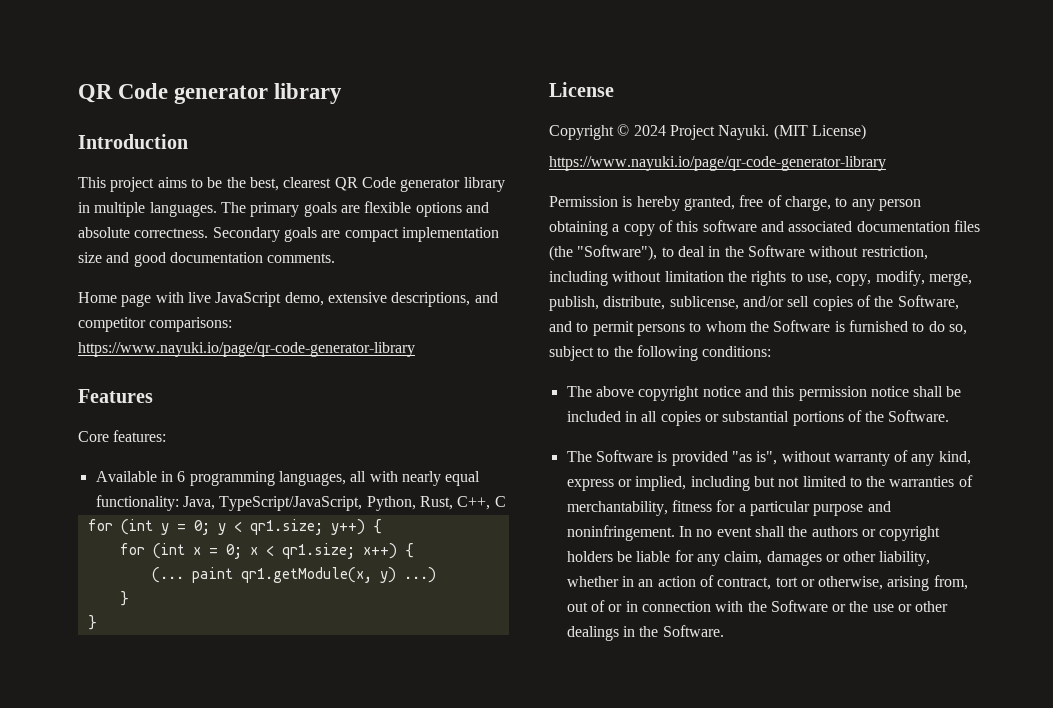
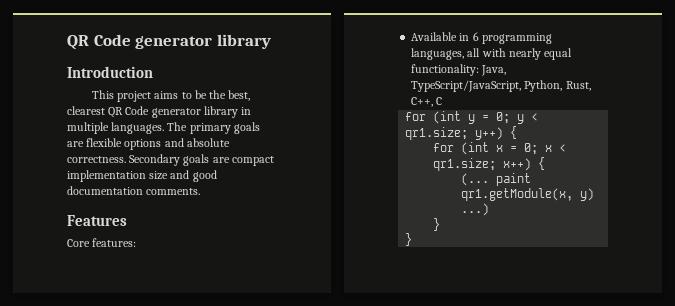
[78,292,498,307] [78,317,233,332] [78,342,415,357] // Home page with live JavaScript demo, extensive descriptions, and competitor comparisons: https://www.nayuki.io/page/qr-code-generator-library -> (201, 191) none
[549,82,614,97] [549,124,866,140] [549,156,886,171] [549,195,921,211] [549,220,980,236] [549,245,928,261] [549,270,972,286] [549,295,959,311] [549,320,967,336] [549,345,772,361] [566,386,962,401] [566,410,950,426] [566,450,971,466] [566,475,973,491] [566,500,891,516] [566,525,941,541] [566,550,931,566] [566,575,968,591] [566,600,949,612] [566,625,724,641] // License // Copyright © 2024 Project Nayuki. (MIT License) // https://www.nayuki.io/page/qr-code-generator-library // Permission is hereby granted, free of charge, to any person obtaining a copy of this software and associated documentation files (the "Software"), to deal in the Software without restriction, including without limitation the rights to use, copy, modify, merge, publish, distribute, sublicense, and/or sell copies of the Software, and to permit persons to whom the Software is furnished to do so, subject to the following conditions: // The above copyright notice and this permission notice shall be included in all copies or substantial portions of the Software. // The Software is provided "as is", without warranty of any kind, express or implied, including but not limited to the warranties of merchantability, fitness for a particular purpose and noninfringement. In no event shall the authors or copyright holders be liable for any claim, damages or other liability, whether in an action of contract, tort or otherwise, arising from, out of or in connection with the Software or the use or other dealings in the Software. -> (413, 239) none

